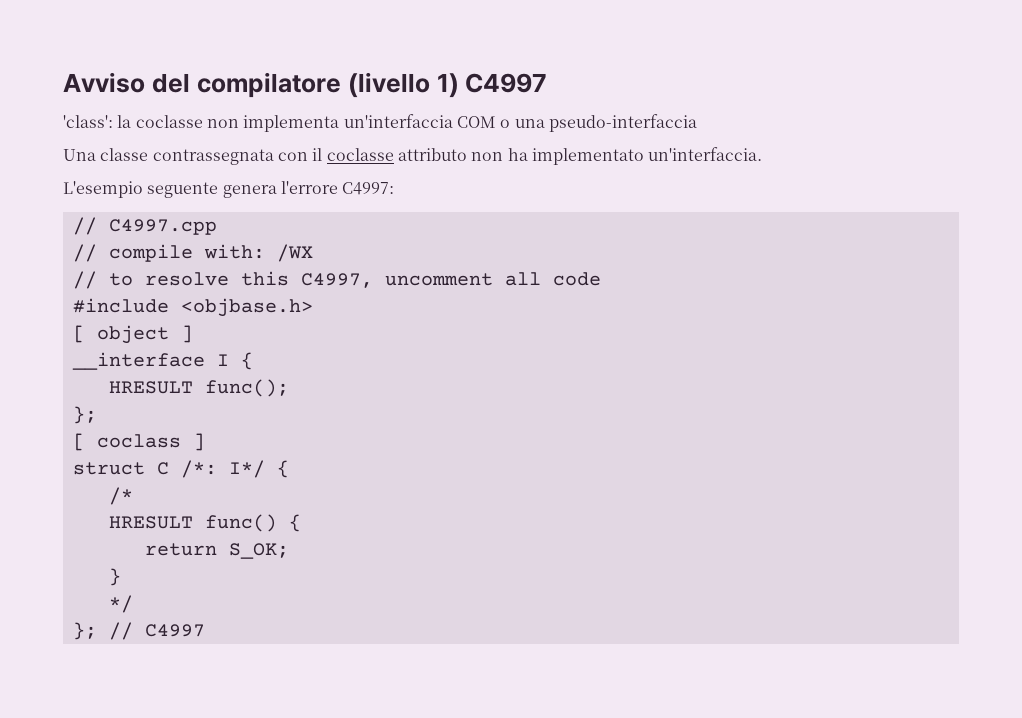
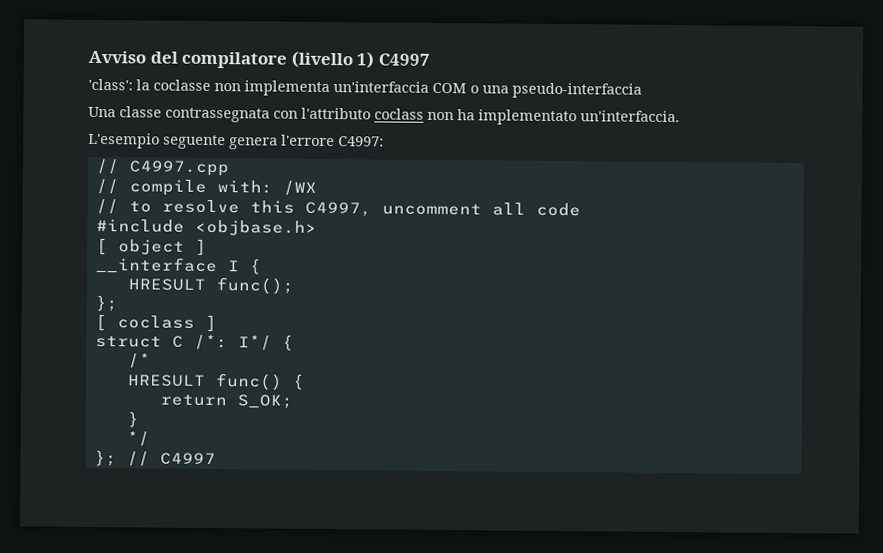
[312,148,467,161] il coclasse attributo -> [301,107,424,120] l'attributo coclass

